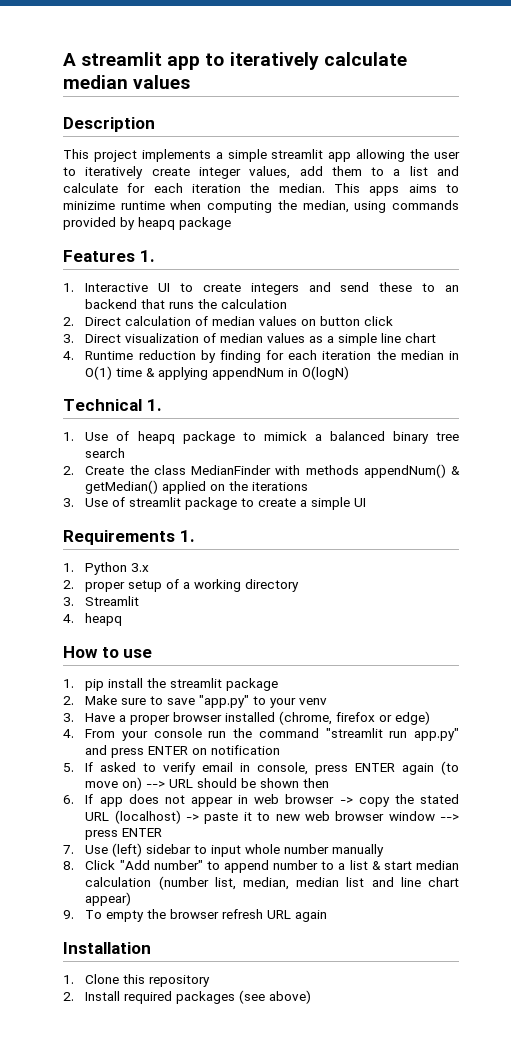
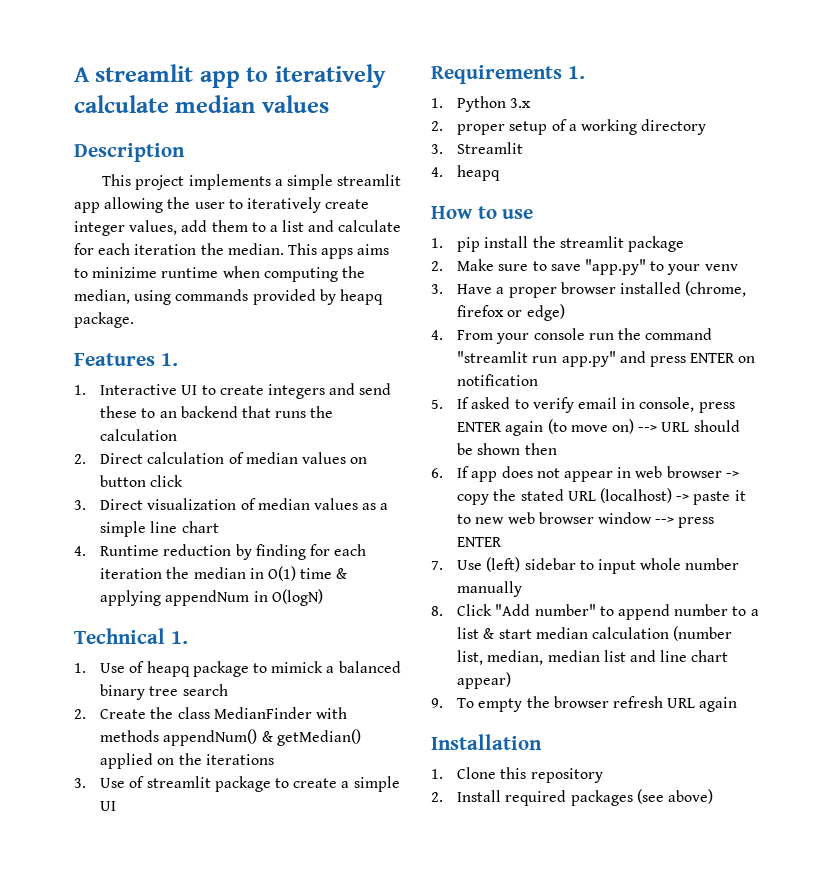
[179,217,231,230] package -> [74,312,134,328] package.

